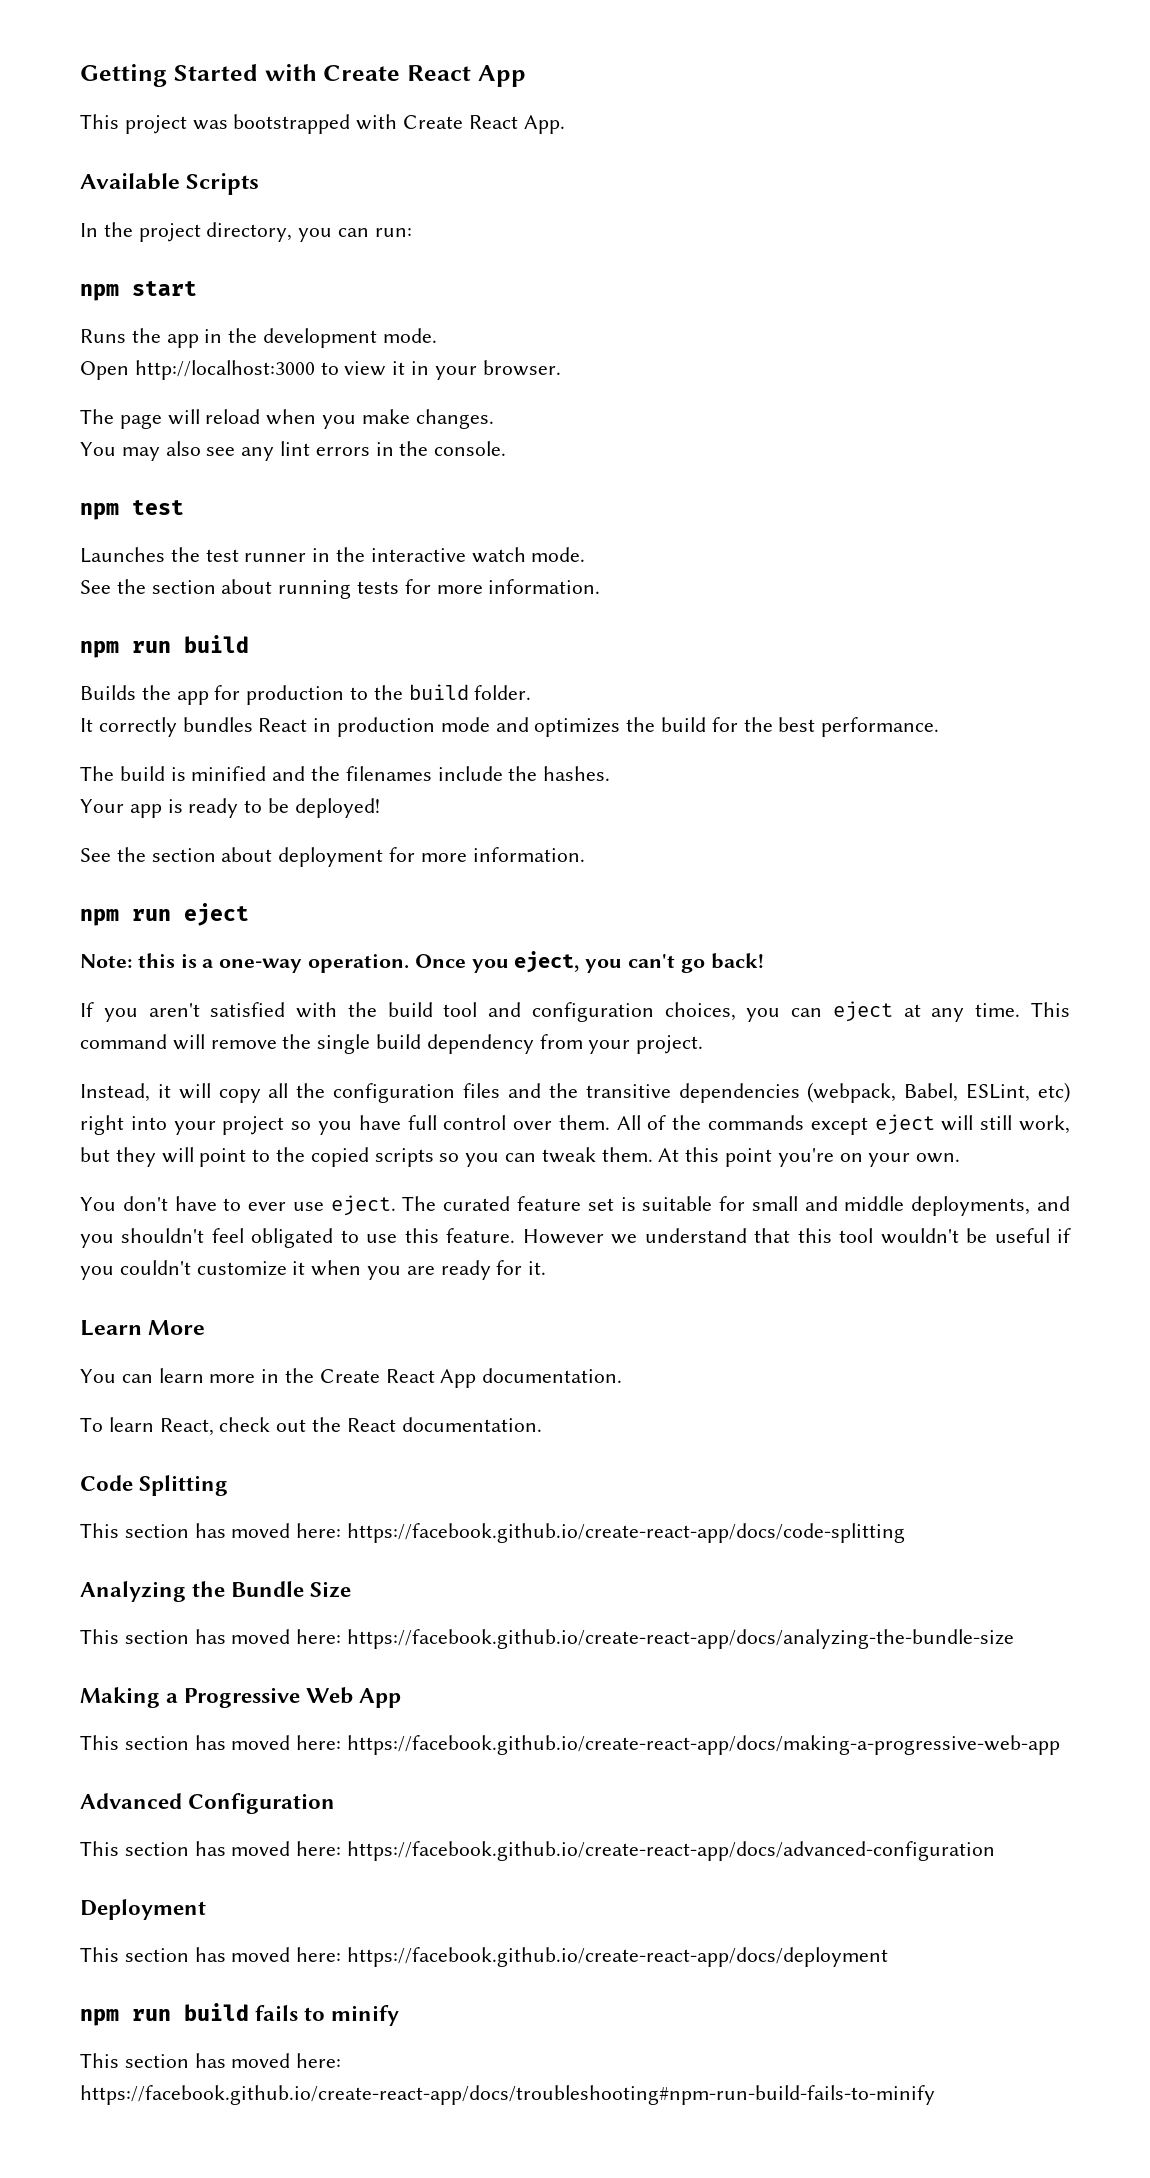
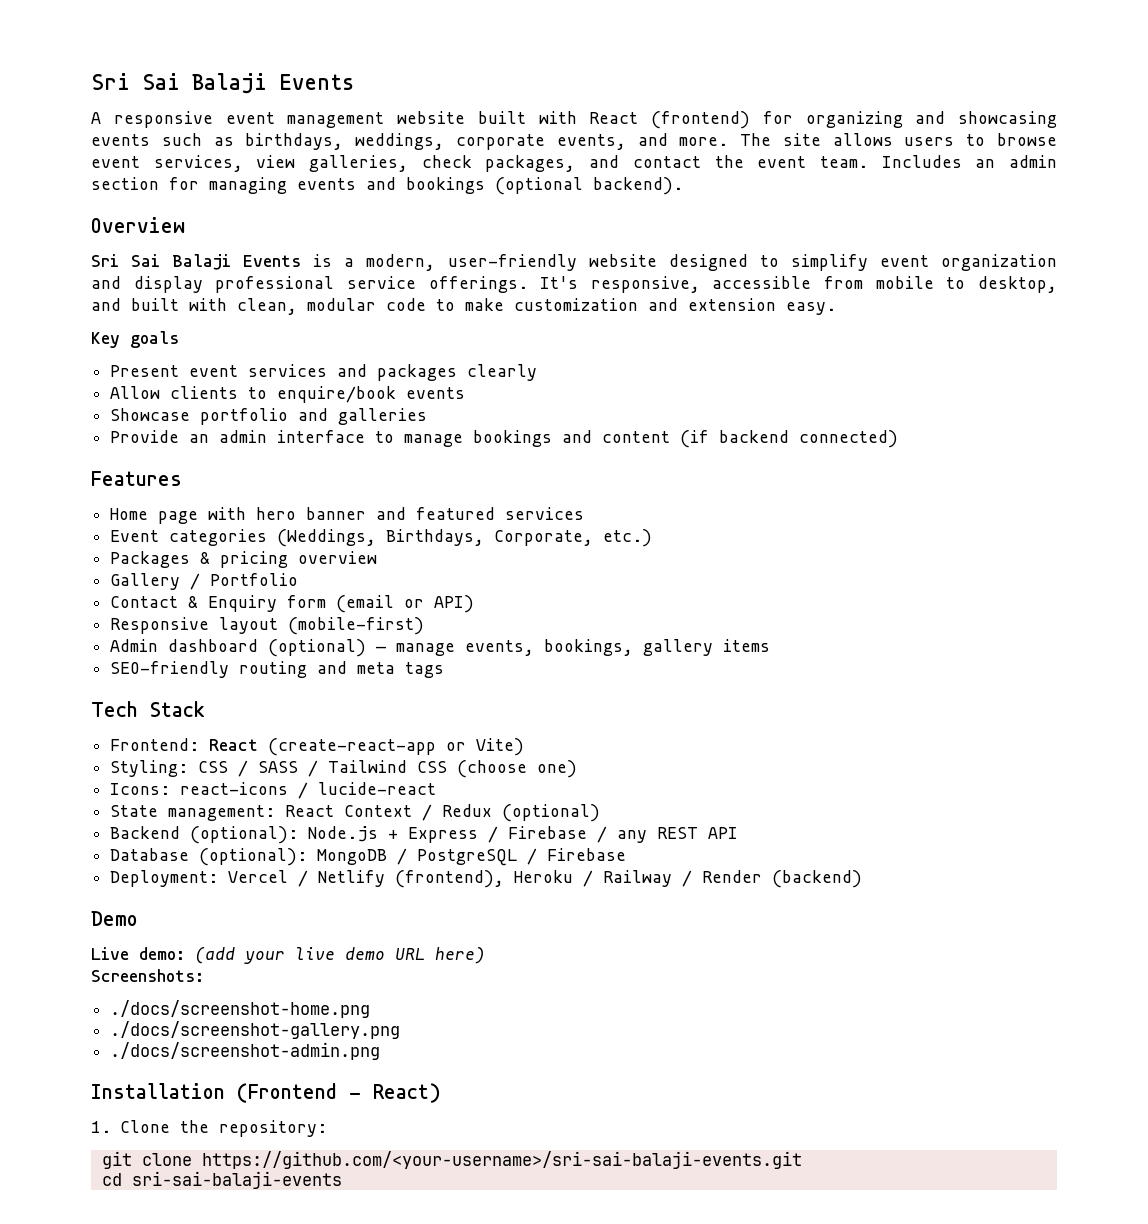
[80,64,526,87] [80,114,565,134] [80,173,260,195] [80,222,412,242] [80,281,197,301] [80,328,437,348] [80,360,561,380] [80,409,494,429] [80,441,507,461] [80,500,184,520] [80,547,586,563] [80,579,601,599] [80,635,249,658] [80,684,532,705] [80,717,940,737] [80,766,611,781] [80,798,380,818] [80,847,585,867] [80,903,249,926] [80,951,764,973] [80,1001,1070,1022] [80,1034,704,1054] [80,1082,1070,1103] [80,1114,1070,1135] [80,1147,961,1167] [80,1195,1071,1216] [80,1228,1071,1248] [80,1260,547,1280] [80,1320,206,1336] [80,1368,623,1388] [80,1417,542,1436] [80,1475,229,1496] [80,1523,906,1543] [80,1581,352,1602] [80,1629,1015,1649] [80,1687,402,1708] [80,1735,1061,1755] [80,1793,336,1814] [80,1841,996,1861] [80,1899,206,1920] [80,1947,889,1967] [80,2003,400,2026] [80,2053,342,2068] [80,2085,935,2105] Getting Started with Create React App // This project was bootstrapped with Create React App. // Available Scripts // In the project directory, you can run: // npm start // Runs the app in the development mode. // Open http://localhost:3000 to view it in your browser. // The page will reload when you make changes. // You may also see any lint errors in the console. // npm test // Launches the test runner in the interactive watch mode. // See the section about running tests for more information. // npm run build // Builds the app for production to the build folder. // It correctly bundles React in production mode and optimizes the build for the best performance. // The build is minified and the filenames include the hashes. // Your app is ready to be deployed! // See the section about deployment for more information. // npm run eject // Note: this is a one-way operation. Once you eject, you can't go back! // If you aren't satisfied with the build tool and configuration choices, you can eject at any time. This command will remove the single build dependency from your project. // Instead, it will copy all the configuration files and the transitive dependencies (webpack, Babel, ESLint, etc) right into your project so you have full control over them. All of the commands except eject will still work, but they will point to the copied scripts so you can tweak them. At this point you're on your own. // You don't have to ever use eject. The curated feature set is suitable for small and middle deployments, and you shouldn't feel obligated to use this feature. However we understand that this tool wouldn't be useful if you couldn't customize it when you are ready for it. // Learn More // You can learn more in the Create React App documentation. // To learn React, check out the React documentation. // Code Splitting // This section has moved here: https://facebook.github.io/create-react-app/docs/code-splitting // Analyzing the Bundle Size // This section has moved here: https://facebook.github.io/create-react-app/docs/analyzing-the-bundle-size // Making a Progressive Web App // This section has moved here: https://facebook.github.io/create-react-app/docs/making-a-progressive-web-app // Advanced Configuration // This section has moved here: https://facebook.github.io/create-react-app/docs/advanced-configuration // Deployment // This section has moved here: https://facebook.github.io/create-react-app/docs/deployment // npm run build fails to minify // This section has moved here: https://facebook.github.io/create-react-app/docs/troubleshooting#npm-run-build-fails-to-minify -> [91,73,354,94] [91,111,1057,129] [91,133,1058,150] [91,155,1058,172] [91,177,683,195] [91,217,185,233] [91,254,1057,271] [91,276,1057,293] [91,298,836,315] [91,331,179,348] [110,364,538,381] [110,386,466,403] [110,408,428,425] [110,430,899,448] [91,471,182,486] [110,507,585,524] [110,529,653,547] [110,551,378,568] [110,573,299,590] [110,595,475,613] [110,617,425,635] [110,639,771,657] [110,661,445,678] [91,701,205,717] [110,738,525,756] [110,760,578,778] [110,782,437,799] [110,804,601,822] [110,826,739,844] [110,848,627,866] [110,870,863,888] [91,911,138,926] [91,947,485,964] [91,969,204,982] [110,1000,371,1018] [110,1021,401,1039] [110,1042,381,1060] [91,1083,441,1103] [91,1120,327,1137] [101,1151,802,1169] [101,1171,342,1189] Sri Sai Balaji Events // A responsive event management website built with React (frontend) for organizing and showcasing events such as birthdays, weddings, corporate events, and more. The site allows users to browse event services, view galleries, check packages, and contact the event team. Includes an admin section for managing events and bookings (optional backend). // Overview // Sri Sai Balaji Events is a modern, user-friendly website designed to simplify event organization and display professional service offerings. It's responsive, accessible from mobile to desktop, and built with clean, modular code to make customization and extension easy. // Key goals // Present event services and packages clearly // Allow clients to enquire/book events // Showcase portfolio and galleries // Provide an admin interface to manage bookings and content (if backend connected) // Features // Home page with hero banner and featured services // Event categories (Weddings, Birthdays, Corporate, etc.) // Packages & pricing overview // Gallery / Portfolio // Contact & Enquiry form (email or API) // Responsive layout (mobile-first) // Admin dashboard (optional) — manage events, bookings, gallery items // SEO-friendly routing and meta tags // Tech Stack // Frontend: React (create-react-app or Vite) // Styling: CSS / SASS / Tailwind CSS (choose one) // Icons: react-icons / lucide-react // State management: React Context / Redux (optional) // Backend (optional): Node.js + Express / Firebase / any REST API // Database (optional): MongoDB / PostgreSQL / Firebase // Deployment: Vercel / Netlify (frontend), Heroku / Railway / Render (backend) // Demo // Live demo: (add your live demo URL here) // Screenshots: // ./docs/screenshot-home.png // ./docs/screenshot-gallery.png // ./docs/screenshot-admin.png // Installation (Frontend - React) // 1. Clone the repository: // git clone https://github.com/<your-username>/sri-sai-balaji-events.git // cd sri-sai-balaji-events

